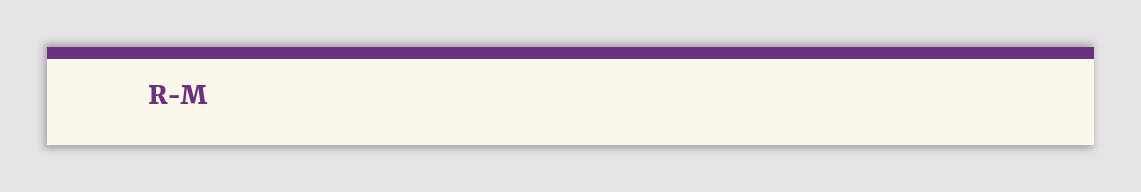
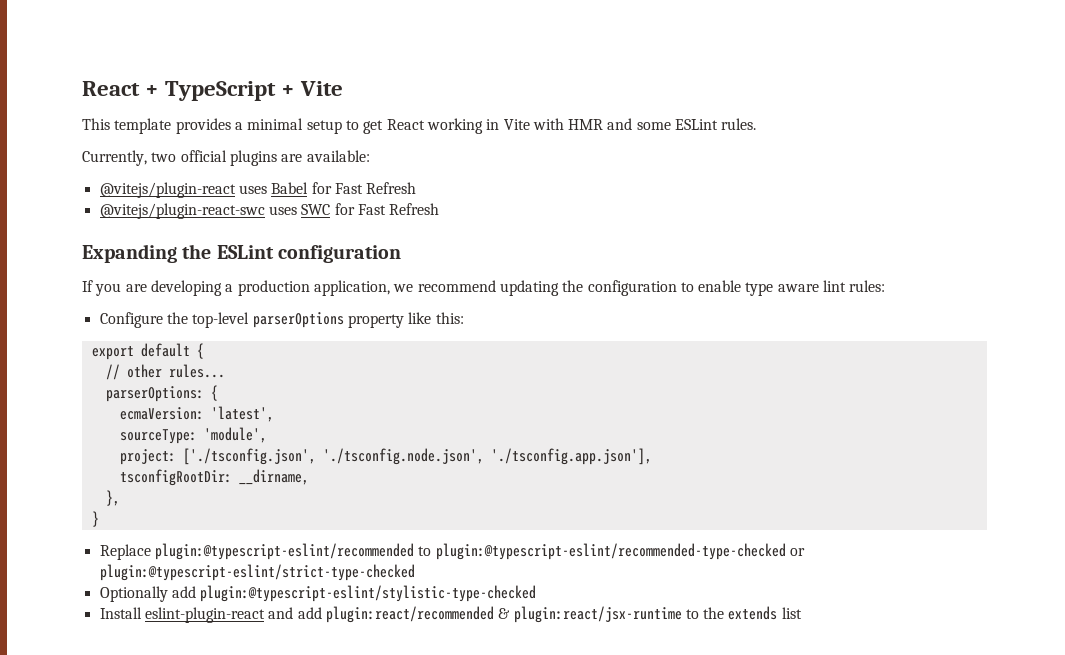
[148,85,208,104] R-M -> [82,81,344,101] [82,118,757,134] [82,150,370,166] [99,182,417,198] [99,203,440,219] [82,244,402,263] [82,280,886,296] [99,312,464,328] [91,343,204,360] [105,364,225,380] [105,385,218,402] [119,406,274,422] [119,427,267,444] [119,448,652,465] [119,469,309,486] [105,490,120,506] [91,511,99,527] [99,543,805,560] [99,564,415,581] [99,585,537,602] [99,606,802,623] React + TypeScript + Vite // This template provides a minimal setup to get React working in Vite with HMR and some ESLint rules. // Currently, two official plugins are available: // @vitejs/plugin-react uses Babel for Fast Refresh // @vitejs/plugin-react-swc uses SWC for Fast Refresh // Expanding the ESLint configuration // If you are developing a production application, we recommend updating the configuration to enable type aware lint rules: // Configure the top-level parserOptions property like this: // export default { // // other rules... // parserOptions: { // ecmaVersion: 'latest', // sourceType: 'module', // project: ['./tsconfig.json', './tsconfig.node.json', './tsconfig.app.json'], // tsconfigRootDir: __dirname, // }, // } // Replace plugin:@typescript-eslint/recommended to plugin:@typescript-eslint/recommended-type-checked or plugin:@typescript-eslint/strict-type-checked // Optionally add plugin:@typescript-eslint/stylistic-type-checked // Install eslint-plugin-react and add plugin:react/recommended & plugin:react/jsx-runtime to the extends list

